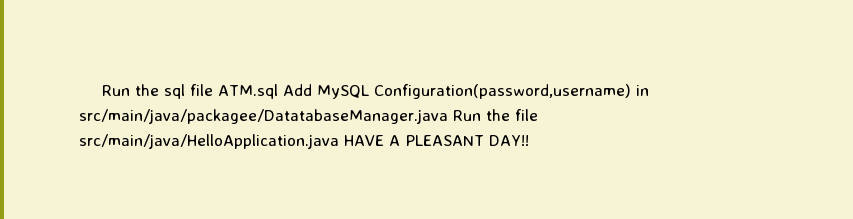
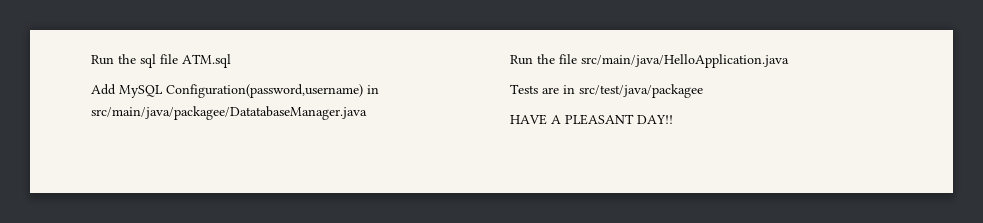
(279, 91) none -> (231, 61) //
(448, 116) none -> (367, 113) //
(339, 141) none -> [510,84,703,98] // Tests are in src/test/java/packagee //

